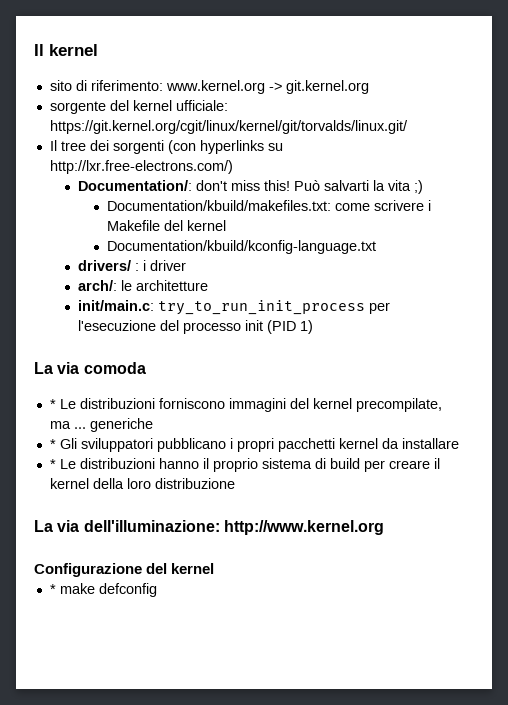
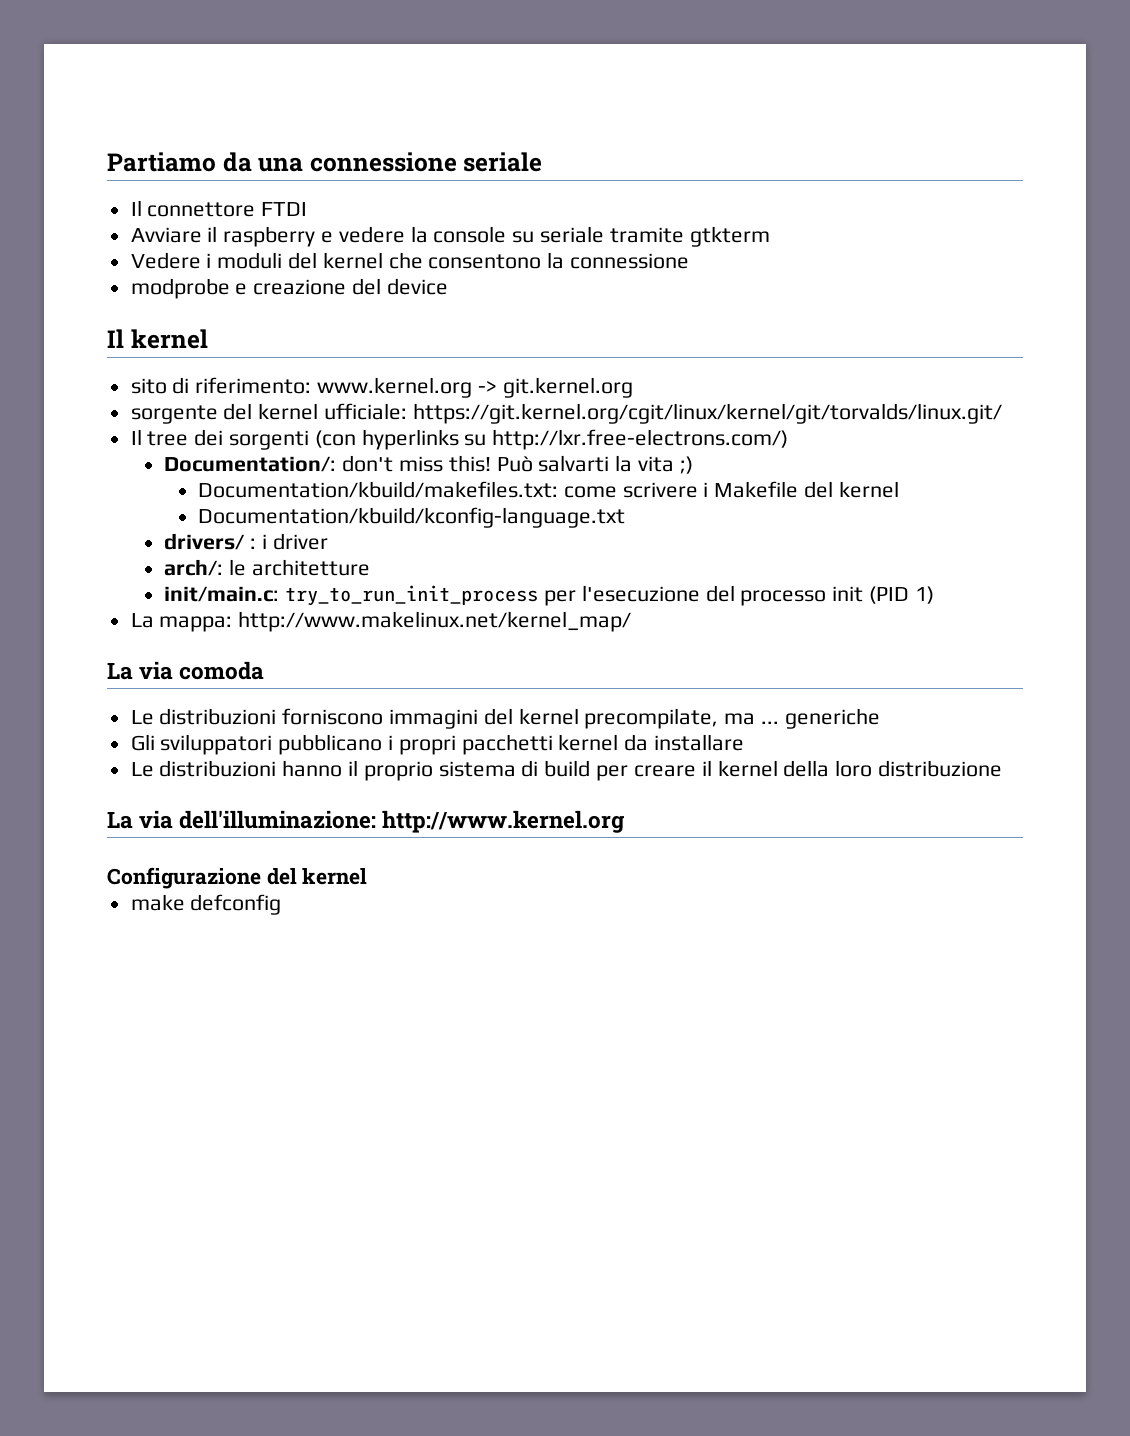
(34, 50) none -> [107,152,543,172] [130,200,308,217] [130,226,770,247] [130,252,690,269] [130,278,448,299] Partiamo da una connessione seriale // Il connettore FTDI // Avviare il raspberry e vedere la console su seriale tramite gtkterm // Vedere i moduli del kernel che consentono la connessione // modprobe e creazione del device //
(314, 327) none -> [130,611,632,632] // La mappa: http://www.makelinux.net/kernel_map/
[49,399,56,409] * -> (265, 670) none
[49,439,56,449] * -> (880, 718) none
[49,459,56,469] * -> (745, 742) none
[49,584,56,594] * -> (368, 876) none

